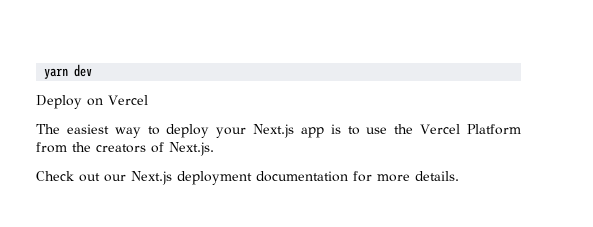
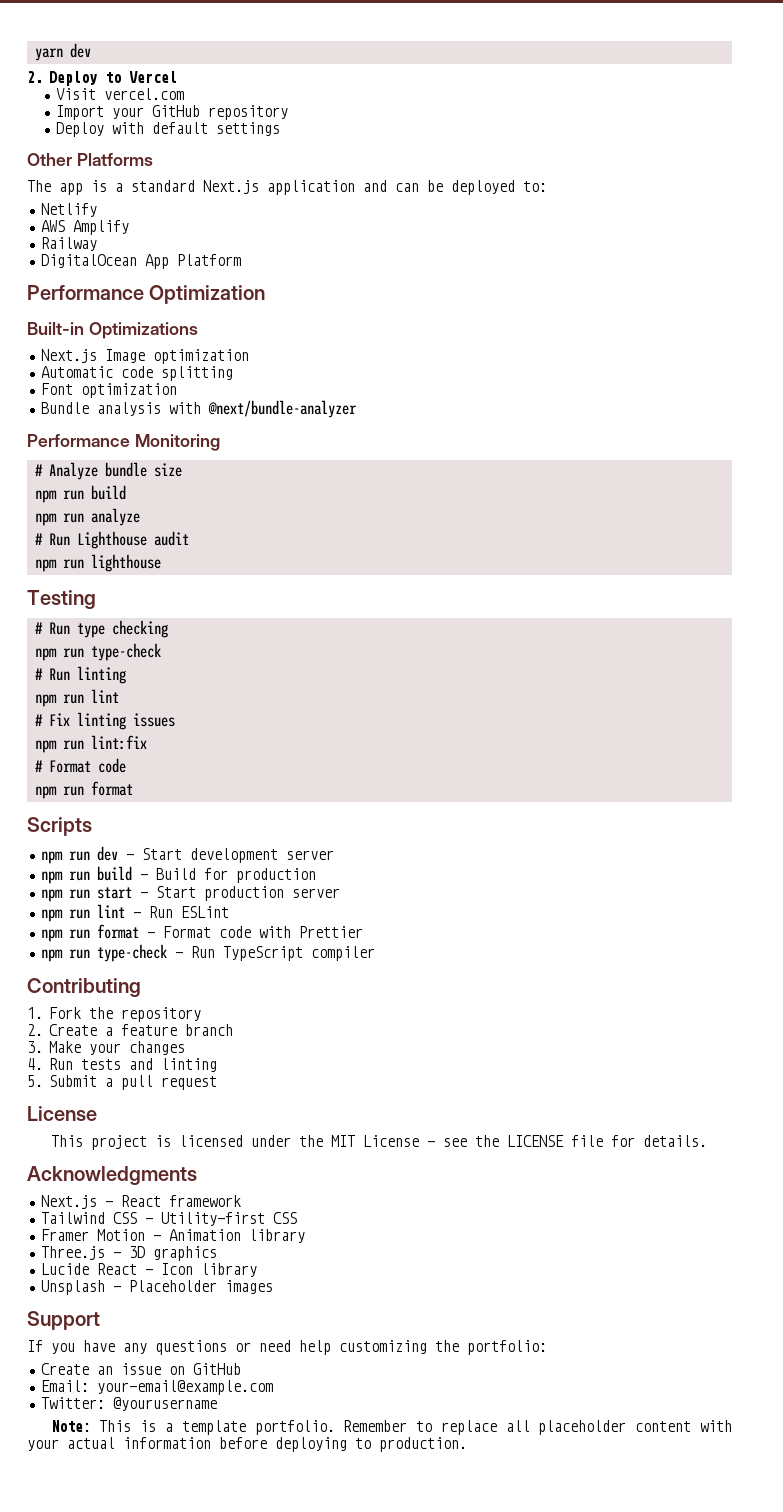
[36,95,148,109] [36,124,521,138] [36,142,214,156] [36,171,459,185] Deploy on Vercel // The easiest way to deploy your Next.js app is to use the Vercel Platform from the creators of Next.js. // Check out our Next.js deployment documentation for more details. -> [27,71,178,86] [55,88,184,100] [55,105,288,120] [55,122,280,137] [27,153,153,166] [27,180,547,195] [40,203,97,217] [40,220,129,235] [40,237,97,251] [40,254,241,269] [27,285,266,304] [27,322,198,339] [40,349,249,364] [40,366,233,381] [40,383,177,398] [40,400,357,418] [27,434,220,451] [34,462,182,480] [34,485,126,503] [34,508,140,526] [34,531,189,549] [34,554,161,572] [27,590,96,609] [34,620,168,638] [34,643,161,661] [34,666,126,684] [34,689,119,707] [34,712,175,730] [34,735,147,753] [34,758,126,773] [34,781,133,799] [27,817,92,836] [40,846,334,864] [40,866,316,884] [40,886,340,902] [40,904,229,922] [40,924,363,942] [40,944,375,962] [27,978,141,997] [27,1007,202,1022] [27,1024,234,1036] [27,1041,186,1055] [27,1058,218,1072] [27,1075,218,1090] [27,1106,97,1121] [50,1135,707,1150] [27,1166,197,1185] [40,1195,241,1209] [40,1212,297,1226] [40,1229,305,1243] [40,1246,217,1261] [40,1263,257,1277] [40,1280,273,1295] [27,1311,100,1330] [27,1340,547,1355] [40,1363,241,1375] [40,1380,273,1395] [40,1397,217,1411] [50,1420,732,1435] [27,1437,467,1452] 2. Deploy to Vercel // Visit vercel.com // Import your GitHub repository // Deploy with default settings // Other Platforms // The app is a standard Next.js application and can be deployed to: // Netlify // AWS Amplify // Railway // DigitalOcean App Platform // Performance Optimization // Built-in Optimizations // Next.js Image optimization // Automatic code splitting // Font optimization // Bundle analysis with @next/bundle-analyzer // Performance Monitoring // # Analyze bundle size // npm run build // npm run analyze // # Run Lighthouse audit // npm run lighthouse // Testing // # Run type checking // npm run type-check // # Run linting // npm run lint // # Fix linting issues // npm run lint:fix // # Format code // npm run format // Scripts // npm run dev - Start development server // npm run build - Build for production // npm run start - Start production server // npm run lint - Run ESLint // npm run format - Format code with Prettier // npm run type-check - Run TypeScript compiler // Contributing // 1. Fork the repository // 2. Create a feature branch // 3. Make your changes // 4. Run tests and linting // 5. Submit a pull request // License // This project is licensed under the MIT License - see the LICENSE file for details. // Acknowledgments // Next.js - React framework // Tailwind CSS - Utility-first CSS // Framer Motion - Animation library // Three.js - 3D graphics // Lucide React - Icon library // Unsplash - Placeholder images // Support // If you have any questions or need help customizing the portfolio: // Create an issue on GitHub // Email: your-email@example.com // Twitter: @yourusername // Note: This is a template portfolio. Remember to replace all placeholder content with your actual information before deploying to production.

